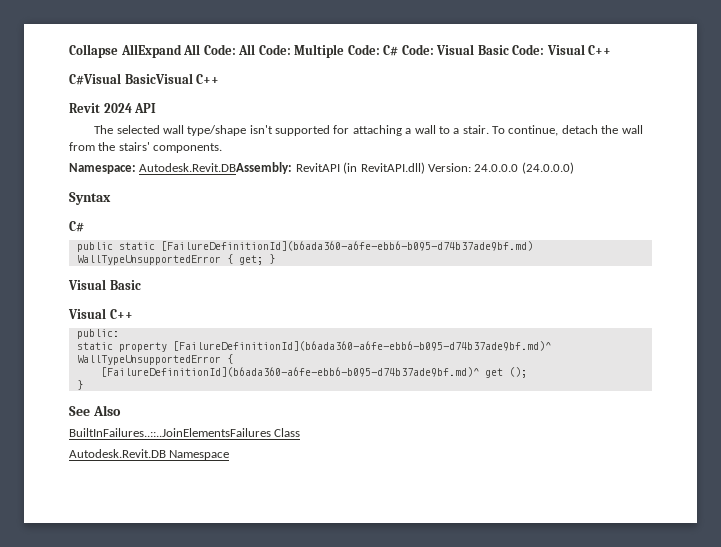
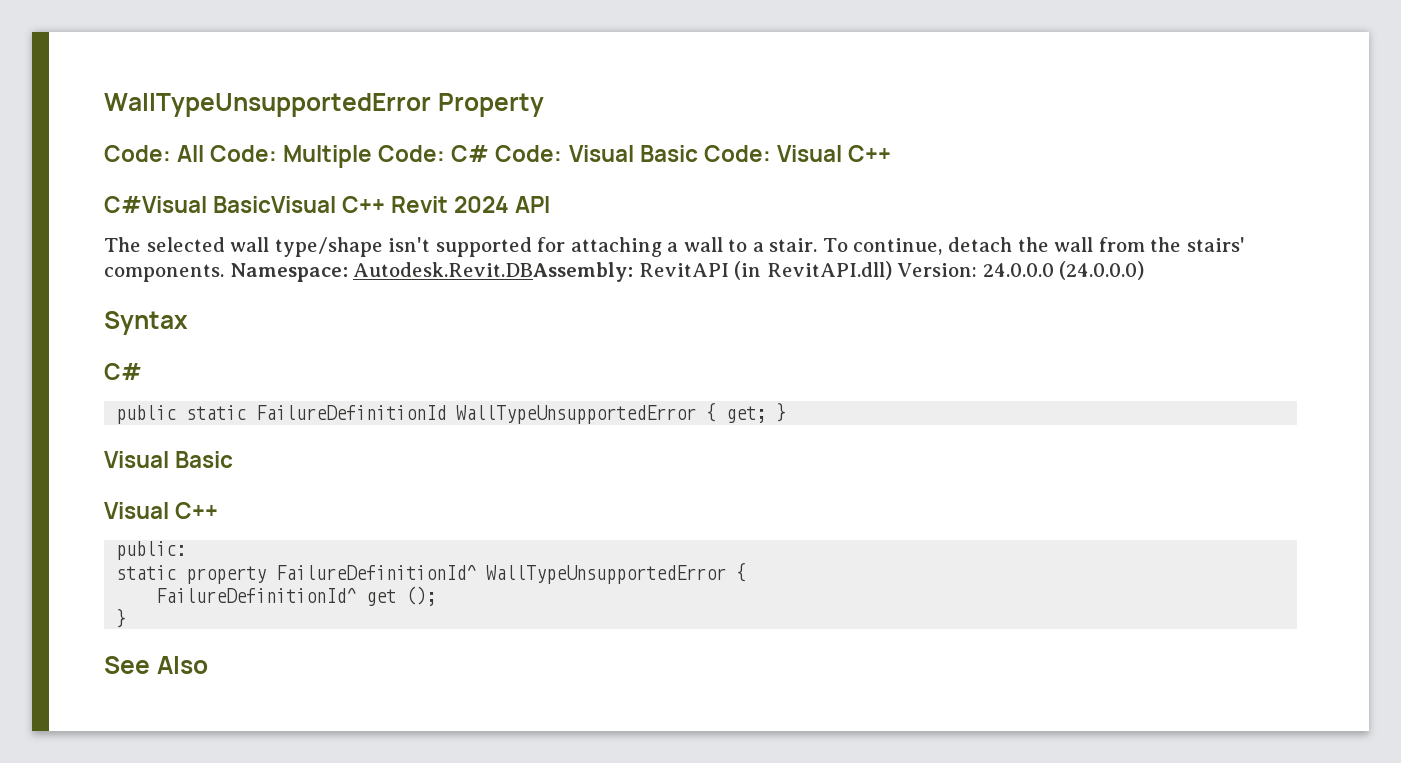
[69,44,201,58] Collapse AllExpand All -> [104,93,544,117] WallTypeUnsupportedError Property //
(220, 79) // -> (386, 204) none
(223, 148) // -> (224, 273) none
[160,241,533,251] [FailureDefinitionId](b6ada360-a6fe-ebb6-b095-d74b37ade9bf.md) -> [256,405,447,420] FailureDefinitionId
[172,341,551,351] [FailureDefinitionId](b6ada360-a6fe-ebb6-b095-d74b37ade9bf.md)^ -> [276,564,477,580] FailureDefinitionId^
[100,367,479,377] [FailureDefinitionId](b6ada360-a6fe-ebb6-b095-d74b37ade9bf.md)^ -> [156,587,357,603] FailureDefinitionId^
[69,428,301,437] [69,449,230,460] // BuiltInFailures..::..JoinElementsFailures Class // Autodesk.Revit.DB Namespace -> (208, 665) none

